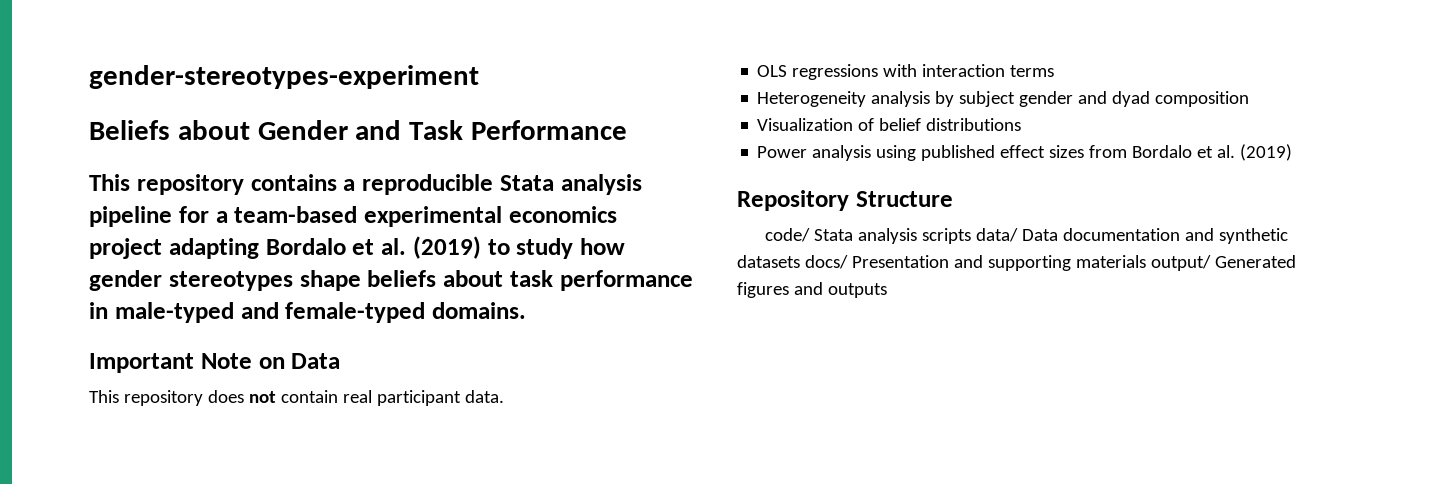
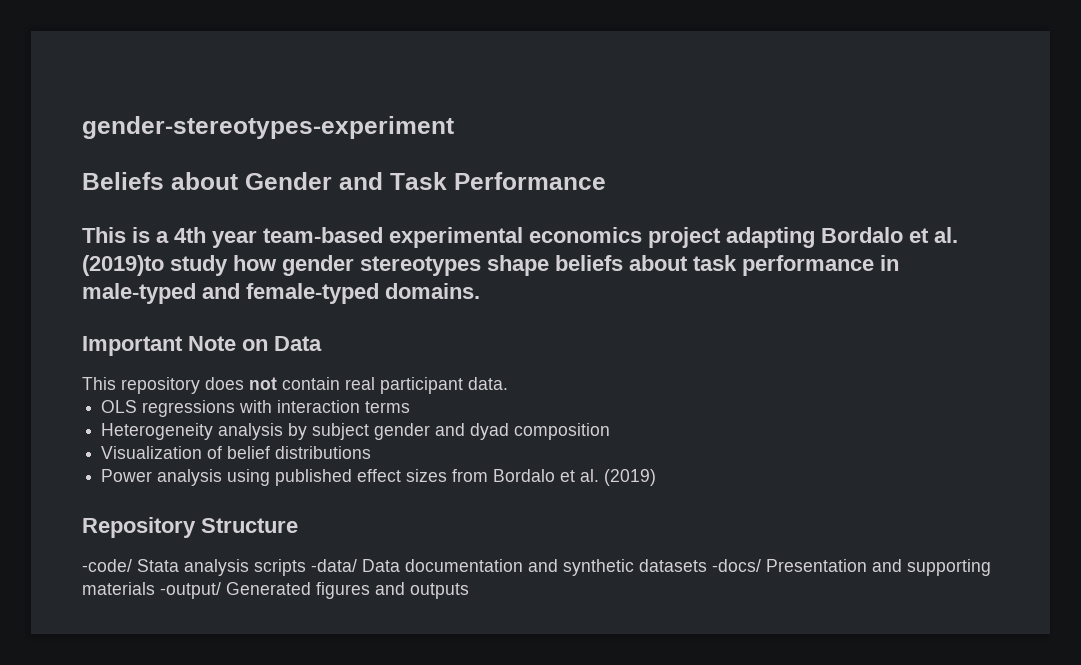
[136,174,642,195] [89,206,228,227] repository contains a reproducible Stata analysis pipeline for a -> [132,227,257,248] is a 4th year
[412,236,510,259] (2019) to -> [82,255,164,276] (2019)to
[765,228,811,242] code/ -> [82,559,132,572] -code/
[976,228,1019,242] data/ -> [311,559,357,572] -data/
[804,255,848,269] docs/ -> [712,559,761,572] -docs/
[1150,255,1211,271] output/ -> [160,582,221,599] -output/

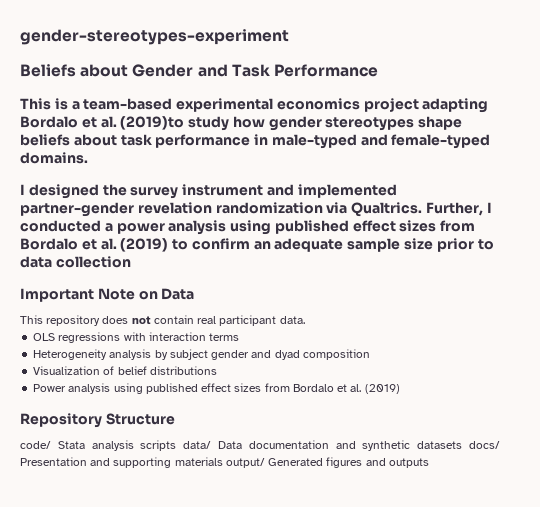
[174,227,257,248] 4th year -> (80, 105) none
(480, 291) none -> [20,184,397,199] [20,202,492,217] [20,220,476,235] [20,238,494,252] [20,256,131,268] // I designed the survey instrument and implemented partner-gender revelation randomization via Qualtrics. Further, I conducted a power analysis using published effect sizes from Bordalo et al. (2019) to confirm an adequate sample size prior to data collection
[82,559,132,572] -code/ -> [20,441,51,449] code/
[311,559,357,572] -data/ -> [183,441,212,449] data/
[712,559,761,572] -docs/ -> [469,441,501,449] docs/
[160,582,221,599] -output/ -> [225,458,265,468] output/

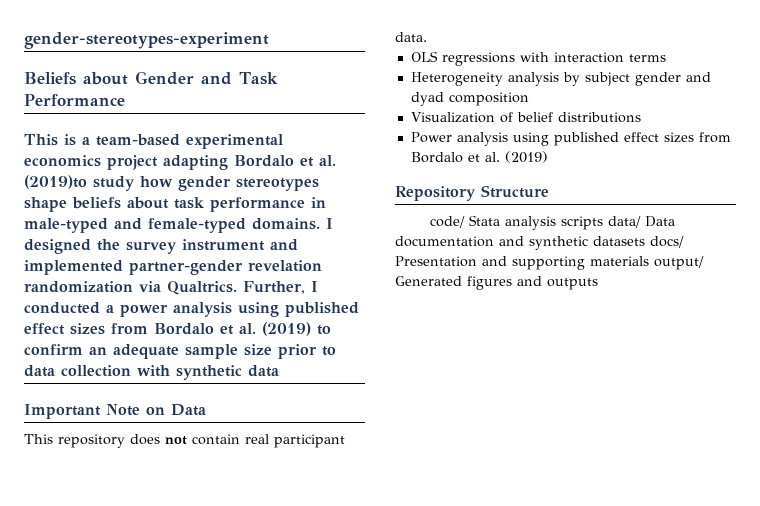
(88, 158) // -> (320, 224) none
(131, 262) none -> [137,365,279,380] with synthetic data

